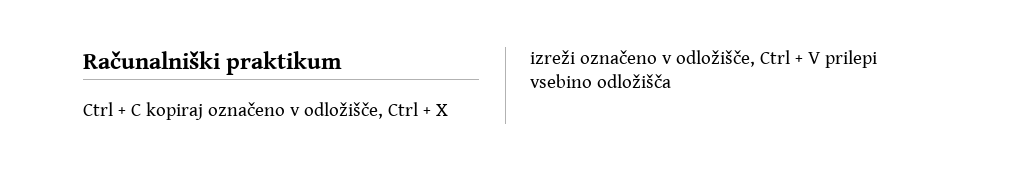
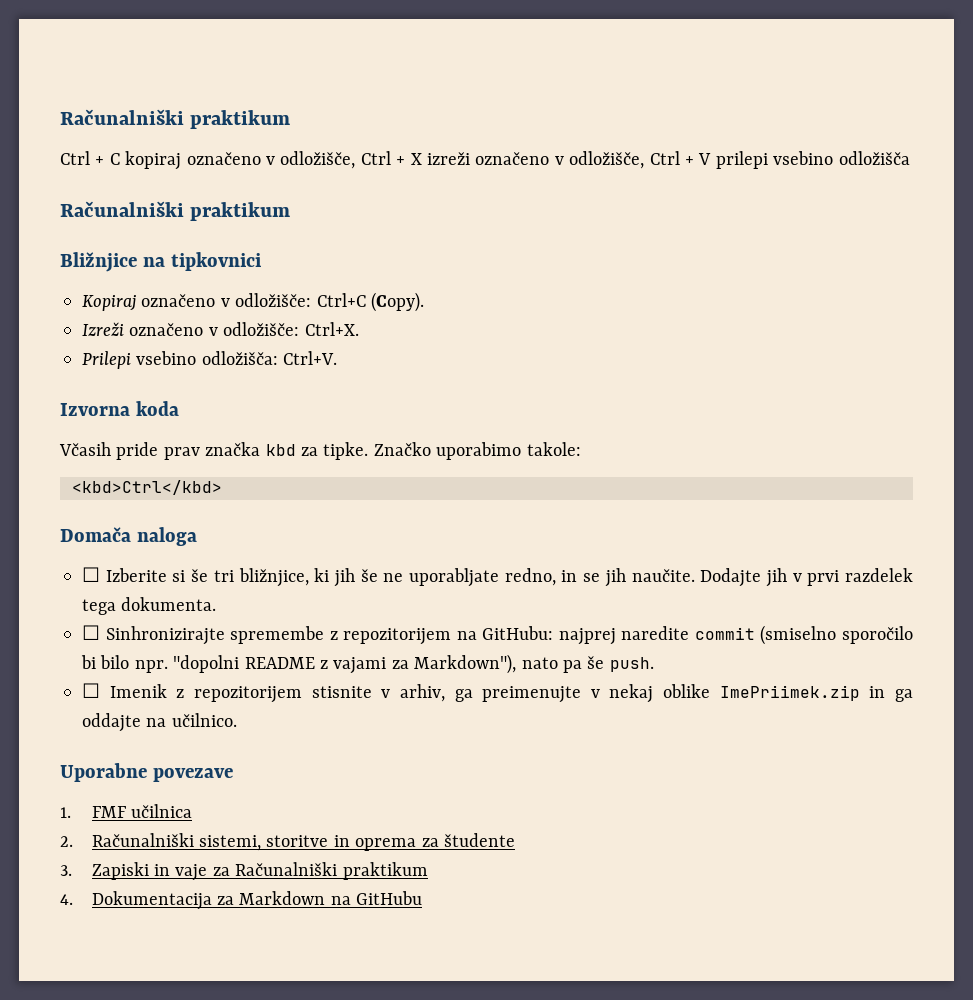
(671, 81) none -> [60,201,291,221] [60,252,261,272] [82,292,424,312] [82,322,359,336] [82,351,338,369] [60,401,179,416] [59,442,581,460] [72,480,222,495] [60,527,197,546] [82,567,914,587] [82,597,217,615] [82,625,913,645] [81,654,654,674] [82,683,913,703] [82,713,237,732] [60,763,233,782] [60,804,193,818] [60,833,516,851] [60,862,428,881] [60,891,423,910] // Računalniški praktikum // Bližnjice na tipkovnici // Kopiraj označeno v odložišče: Ctrl+C (Copy). // Izreži označeno v odložišče: Ctrl+X. // Prilepi vsebino odložišča: Ctrl+V. // Izvorna koda // Včasih pride prav značka kbd za tipke. Značko uporabimo takole: // <kbd>Ctrl</kbd> // Domača naloga // ☐ Izberite si še tri bližnjice, ki jih še ne uporabljate redno, in se jih naučite. Dodajte jih v prvi razdelek tega dokumenta. // ☐ Sinhronizirajte spremembe z repozitorijem na GitHubu: najprej naredite commit (smiselno sporočilo bi bilo npr. "dopolni README z vajami za Markdown"), nato pa še push. // ☐ Imenik z repozitorijem stisnite v arhiv, ga preimenujte v nekaj oblike ImePriimek.zip in ga oddajte na učilnico. // Uporabne povezave // 1. FMF učilnica // 2. Računalniški sistemi, storitve in oprema za študente // 3. Zapiski in vaje za Računalniški praktikum // 4. Dokumentacija za Markdown na GitHubu

